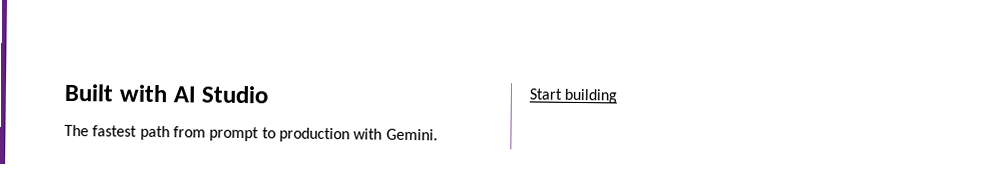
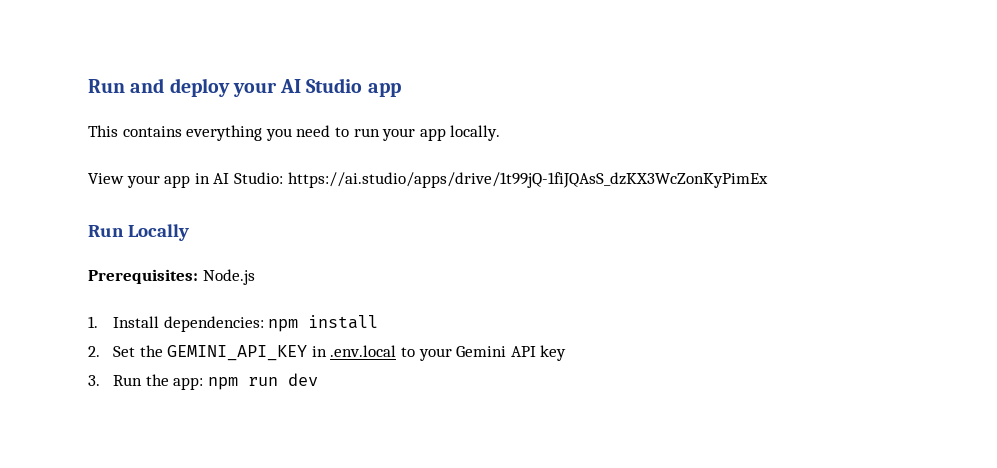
[64,83,270,104] [64,124,438,143] [529,88,618,104] Built with AI Studio // The fastest path from prompt to production with Gemini. // Start building -> [88,78,401,97] [88,125,501,141] [88,172,768,188] [88,224,189,241] [88,269,255,285] [88,315,379,332] [88,345,567,361] [88,373,318,390] Run and deploy your AI Studio app // This contains everything you need to run your app locally. // View your app in AI Studio: https://ai.studio/apps/drive/1t99jQ-1fiJQAsS_dzKX3WcZonKyPimEx // Run Locally // Prerequisites: Node.js // 1. Install dependencies: npm install // 2. Set the GEMINI_API_KEY in .env.local to your Gemini API key // 3. Run the app: npm run dev

